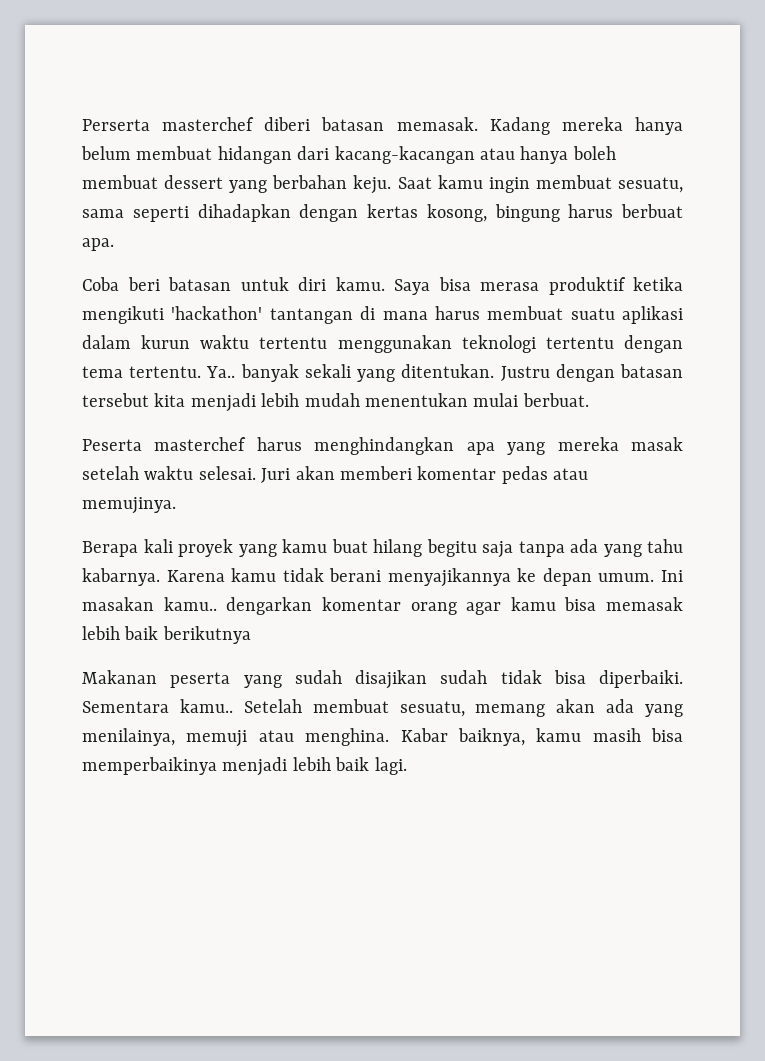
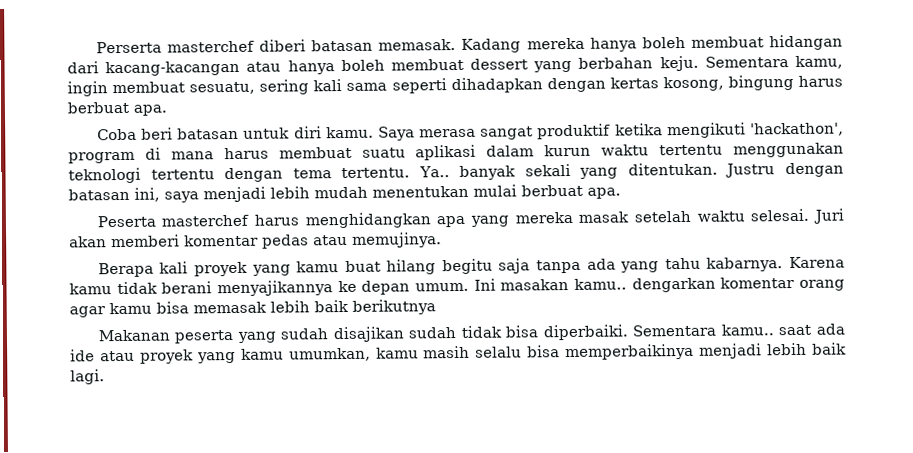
[81,146,131,160] belum -> [641,36,686,49] boleh
[397,175,483,189] Saat kamu -> [704,55,843,69] Sementara kamu,
(683, 185) none -> [259,79,343,95] sering kali
[438,277,539,291] bisa merasa -> [419,126,534,140] merasa sangat
[171,306,353,324] 'hackathon' tantangan -> [750,122,845,137] [68,151,135,164] 'hackathon', program
[82,393,186,407] tersebut kita -> [134,187,199,203] ini, saya
[522,393,589,407] berbuat. -> [521,184,621,199] berbuat apa.
[314,437,455,455] menghindangkan -> [304,212,432,229] menghidangkan
[243,699,683,717] [82,728,525,747] Setelah membuat sesuatu, memang akan ada yang menilainya, memuji atau menghina. Kabar baiknya, -> [778,323,845,336] [70,347,371,364] saat ada ide atau proyek yang kamu umumkan,
(641, 735) none -> [475,346,523,358] selalu

